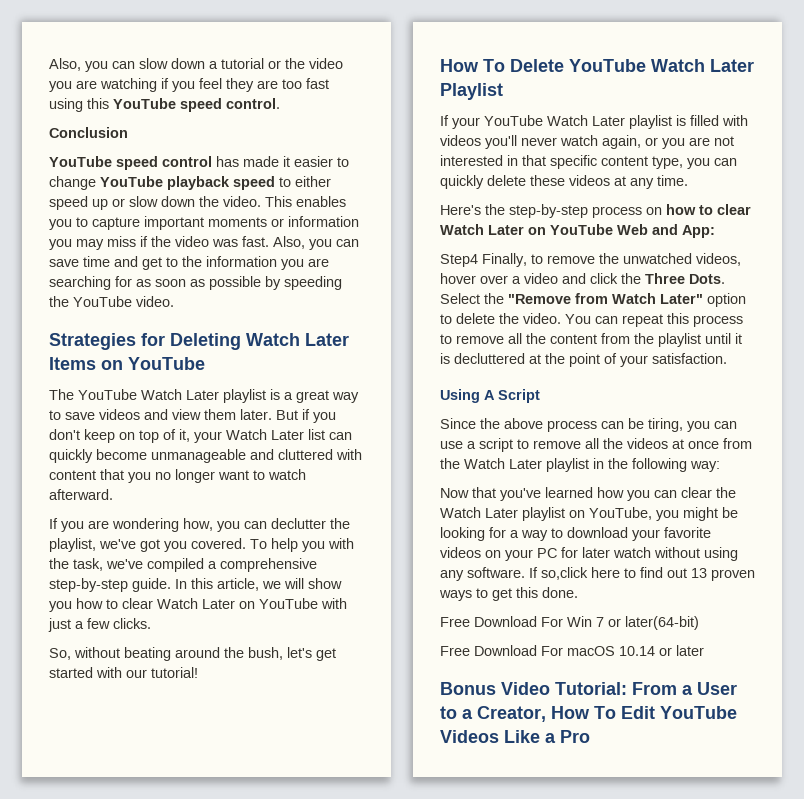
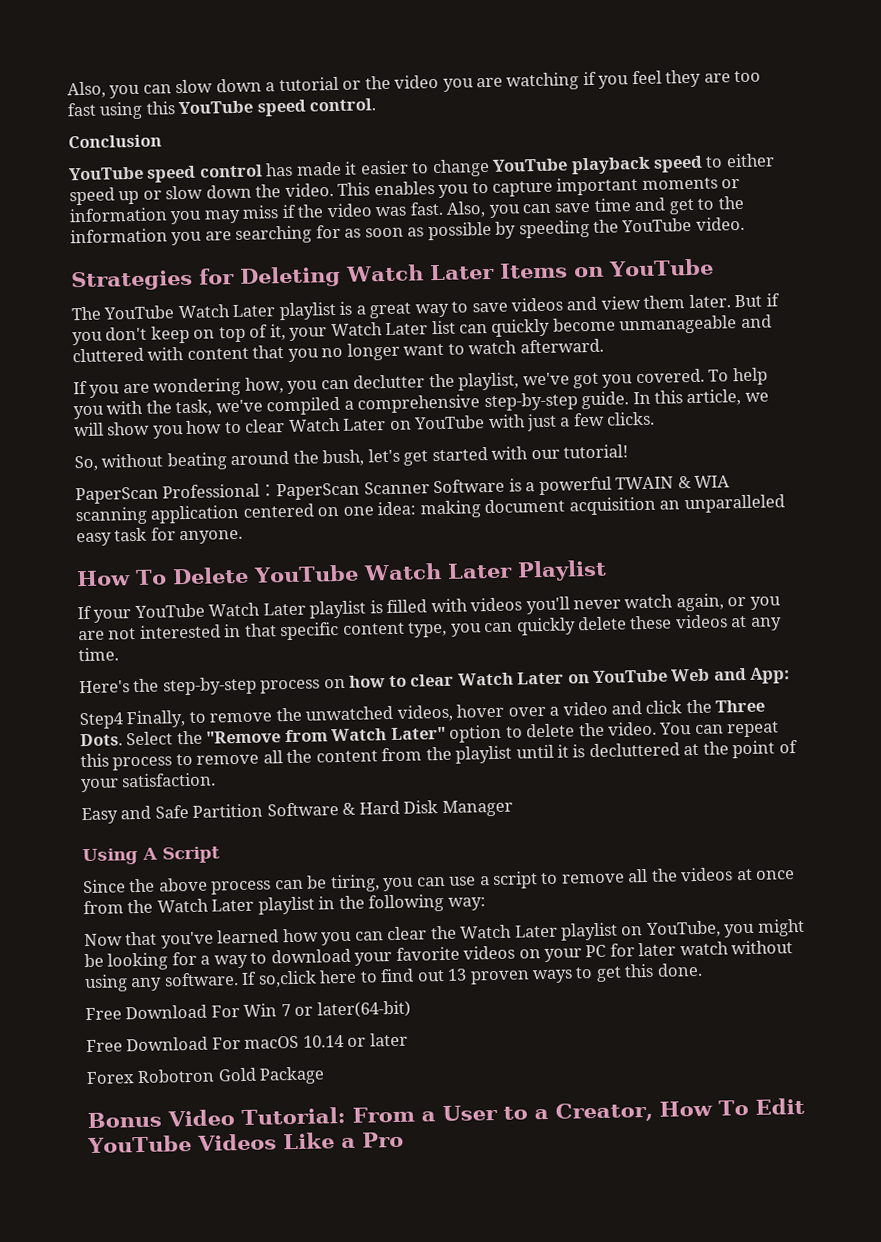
(198, 672) none -> [75,475,731,505] [75,494,785,526] [76,527,244,547] // PaperScan Professional：PaperScan Scanner Software is a powerful TWAIN & WIA scanning application centered on one idea: making document acquisition an unparalleled easy task for anyone.
(727, 358) none -> [81,799,513,825] // Easy and Safe Partition Software & Hard Disk Manager
(704, 650) none -> [86,1066,326,1085] // Forex Robotron Gold Package

